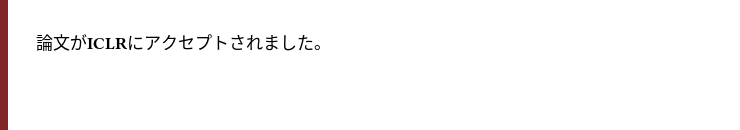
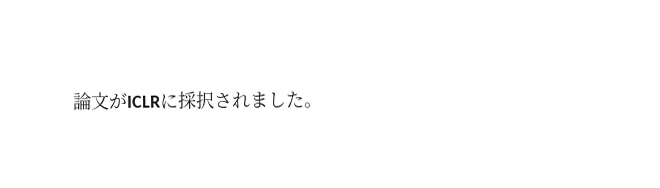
[144,34,229,51] アクセプト -> [176,91,215,110] 採択

